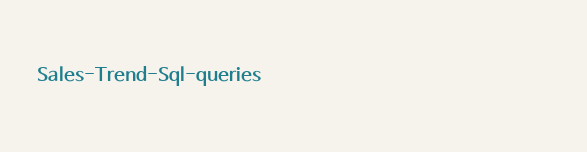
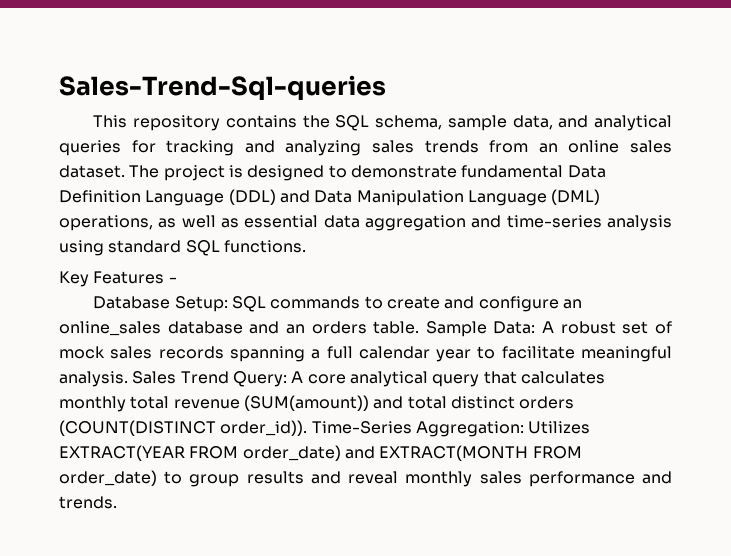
(261, 76) none -> [93,115,673,131] [59,140,673,156] [59,165,606,181] [59,189,601,206] [59,215,672,231] [59,240,306,256] [59,271,177,287] [93,296,582,312] [59,321,672,337] [59,346,672,362] [59,371,605,387] [59,395,575,412] [59,420,591,437] [59,445,582,461] [59,470,672,487] [59,496,117,509] // This repository contains the SQL schema, sample data, and analytical queries for tracking and analyzing sales trends from an online sales dataset. The project is designed to demonstrate fundamental Data Definition Language (DDL) and Data Manipulation Language (DML) operations, as well as essential data aggregation and time-series analysis using standard SQL functions. // Key Features - // Database Setup: SQL commands to create and configure an online_sales database and an orders table. Sample Data: A robust set of mock sales records spanning a full calendar year to facilitate meaningful analysis. Sales Trend Query: A core analytical query that calculates monthly total revenue (SUM(amount)) and total distinct orders (COUNT(DISTINCT order_id)). Time-Series Aggregation: Utilizes EXTRACT(YEAR FROM order_date) and EXTRACT(MONTH FROM order_date) to group results and reveal monthly sales performance and trends.

